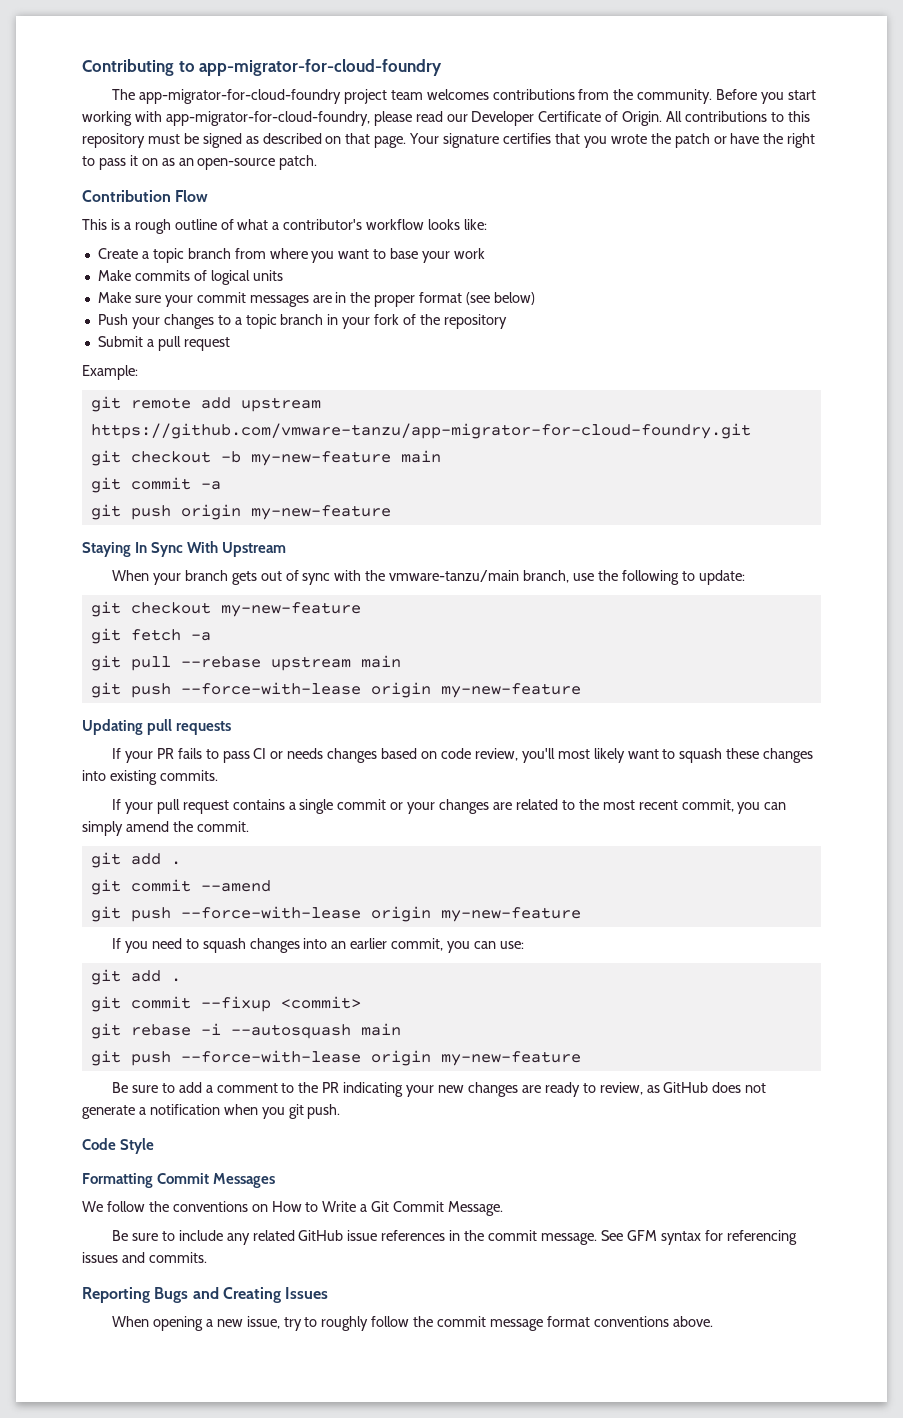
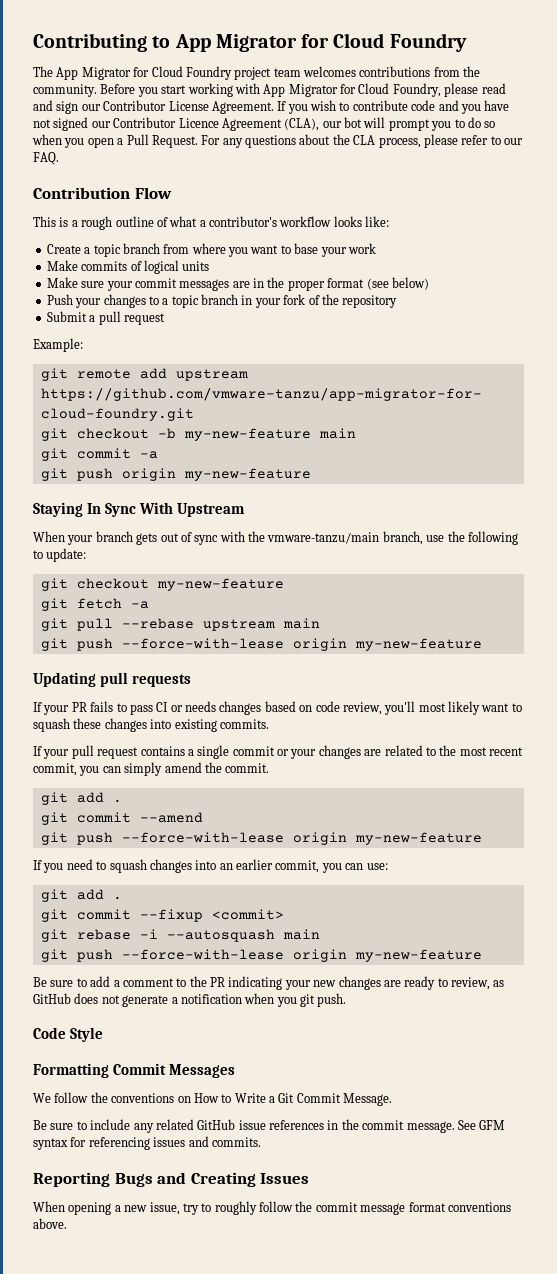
[199,59,443,76] [111,89,341,104] app-migrator-for-cloud-foundry // The app-migrator-for-cloud-foundry -> [174,33,467,52] [33,66,232,80] App Migrator for Cloud Foundry // The App Migrator for Cloud Foundry
[165,111,810,126] [82,133,816,148] [82,155,318,170] app-migrator-for-cloud-foundry, please read our Developer Certificate of Origin. All contributions to this repository must be signed as described on that page. Your signature certifies that you wrote the patch or have the right to pass it on as an open-source patch. -> [263,83,506,97] [33,100,510,114] [33,117,496,131] [32,134,523,148] [33,152,59,165] App Migrator for Cloud Foundry, please read and sign our Contributor License Agreement. If you wish to contribute code and you have not signed our Contributor Licence Agreement (CLA), our bot will prompt you to do so when you open a Pull Request. For any questions about the CLA process, please refer to our FAQ.

